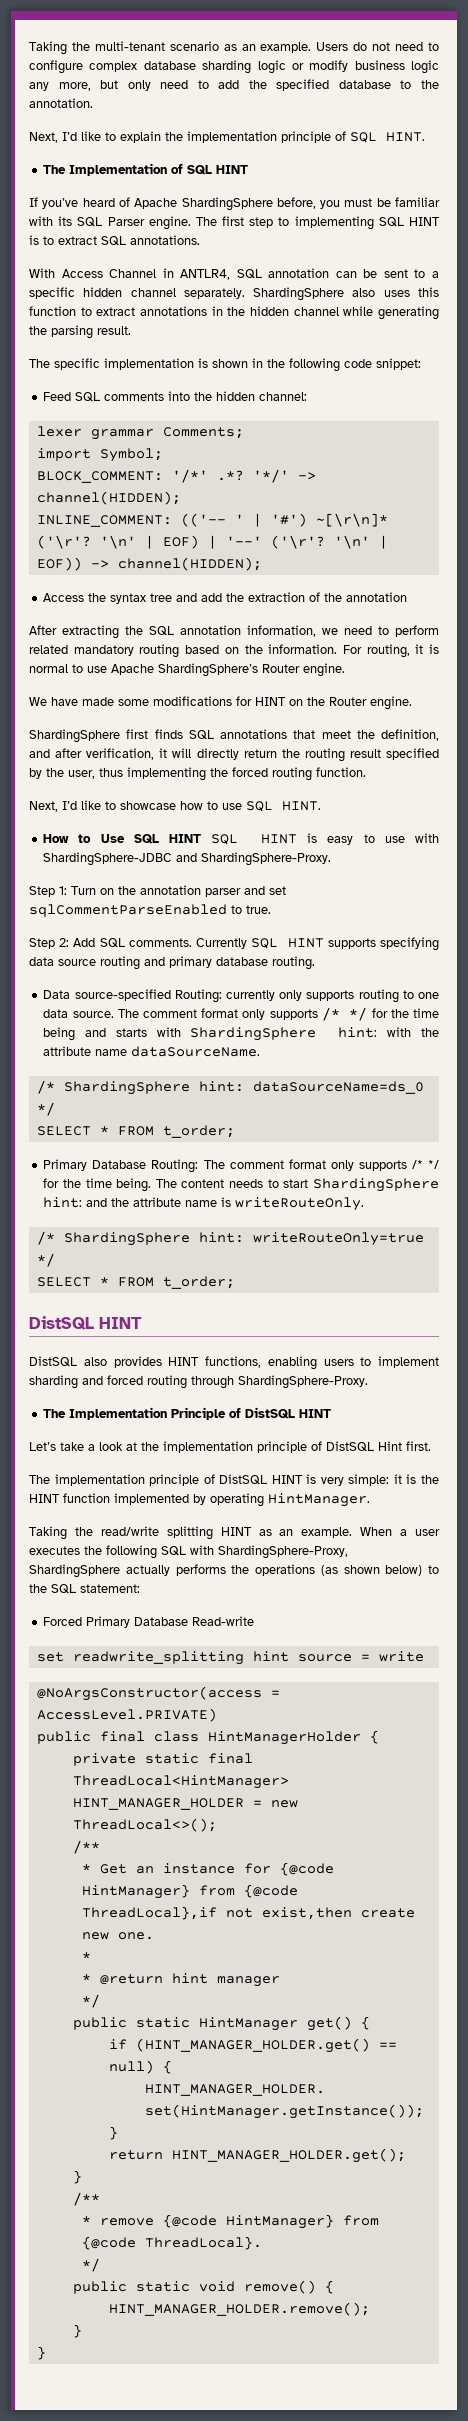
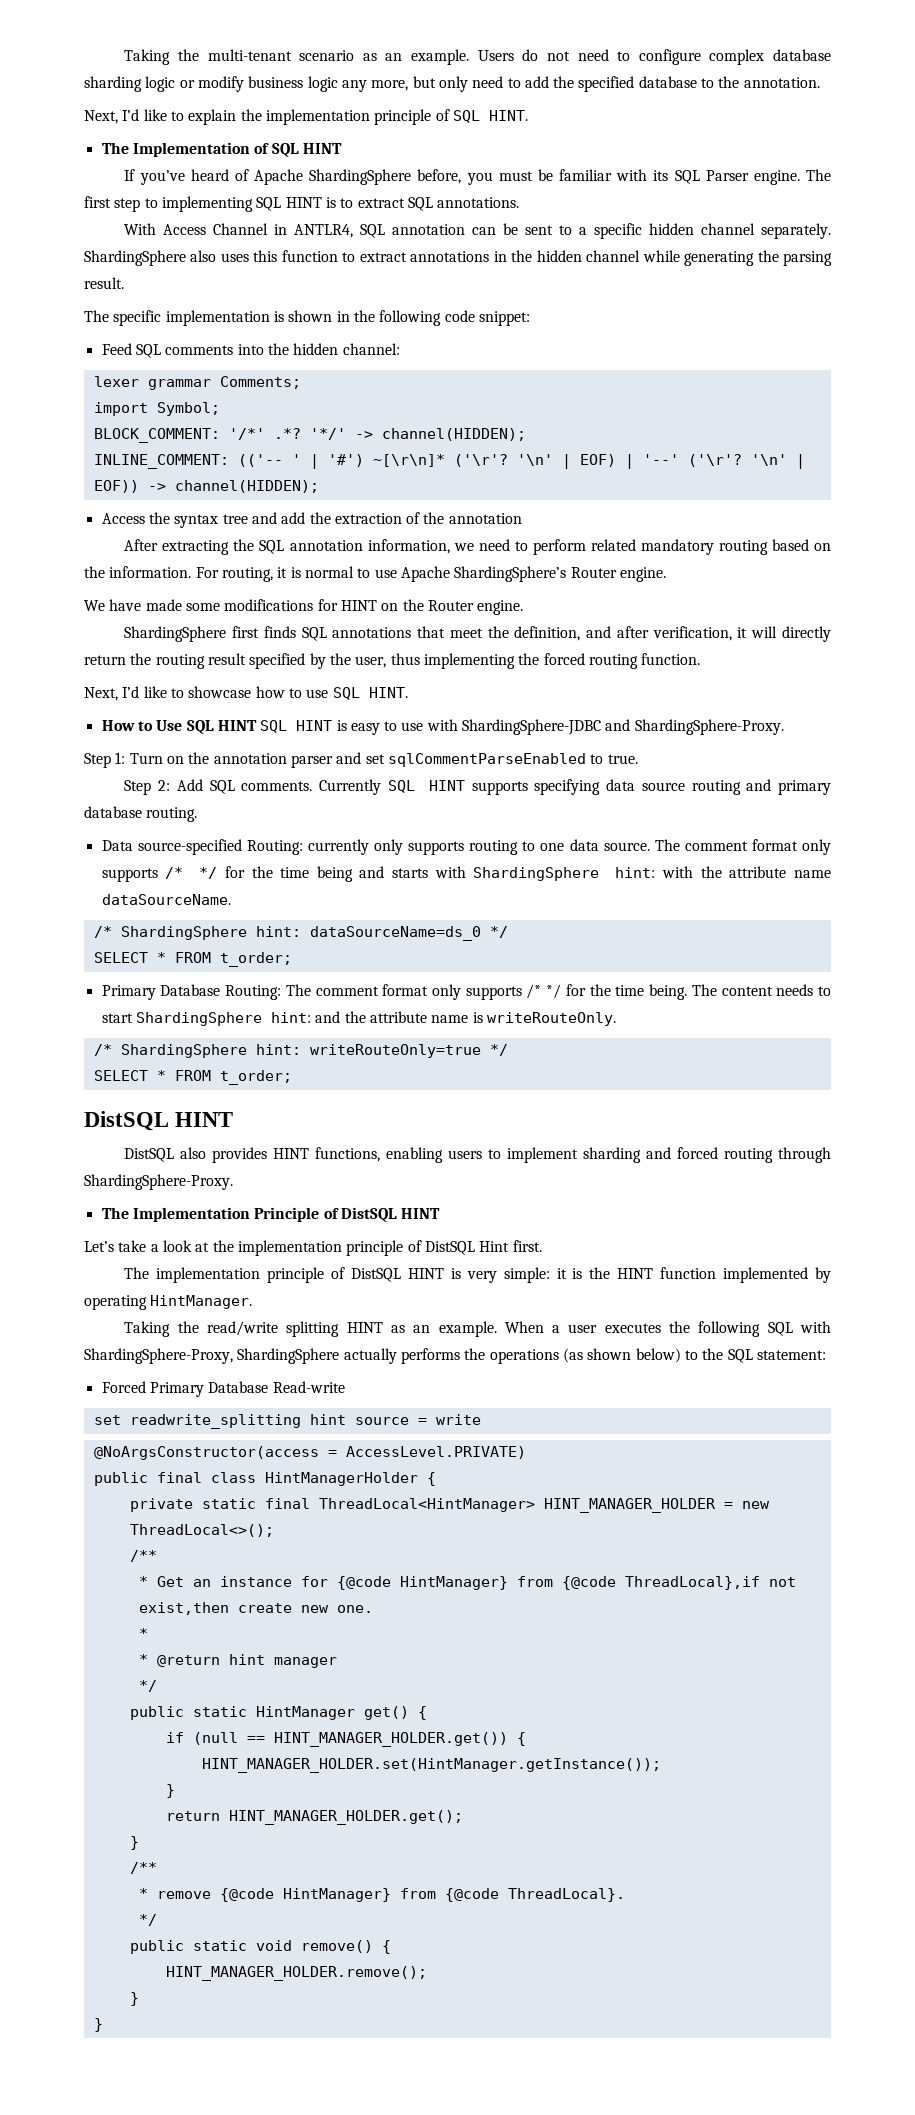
[135,2038,397,2053] [108,2060,154,2074] (HINT_MANAGER_HOLDER.get() == null) -> [192,1732,508,1747] (null == HINT_MANAGER_HOLDER.get())

